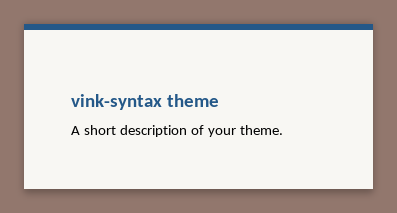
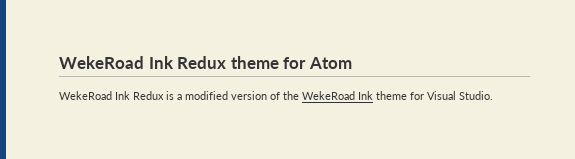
[71,94,219,110] [71,125,283,137] vink-syntax theme // A short description of your theme. -> [59,56,352,69] [59,91,493,100] WekeRoad Ink Redux theme for Atom // WekeRoad Ink Redux is a modified version of the WekeRoad Ink theme for Visual Studio.

